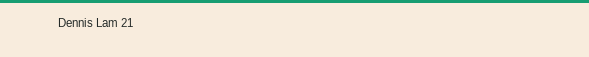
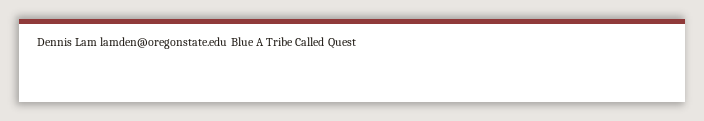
[121,18,134,27] 21 -> [100,37,356,49] lamden@oregonstate.edu Blue A Tribe Called Quest

